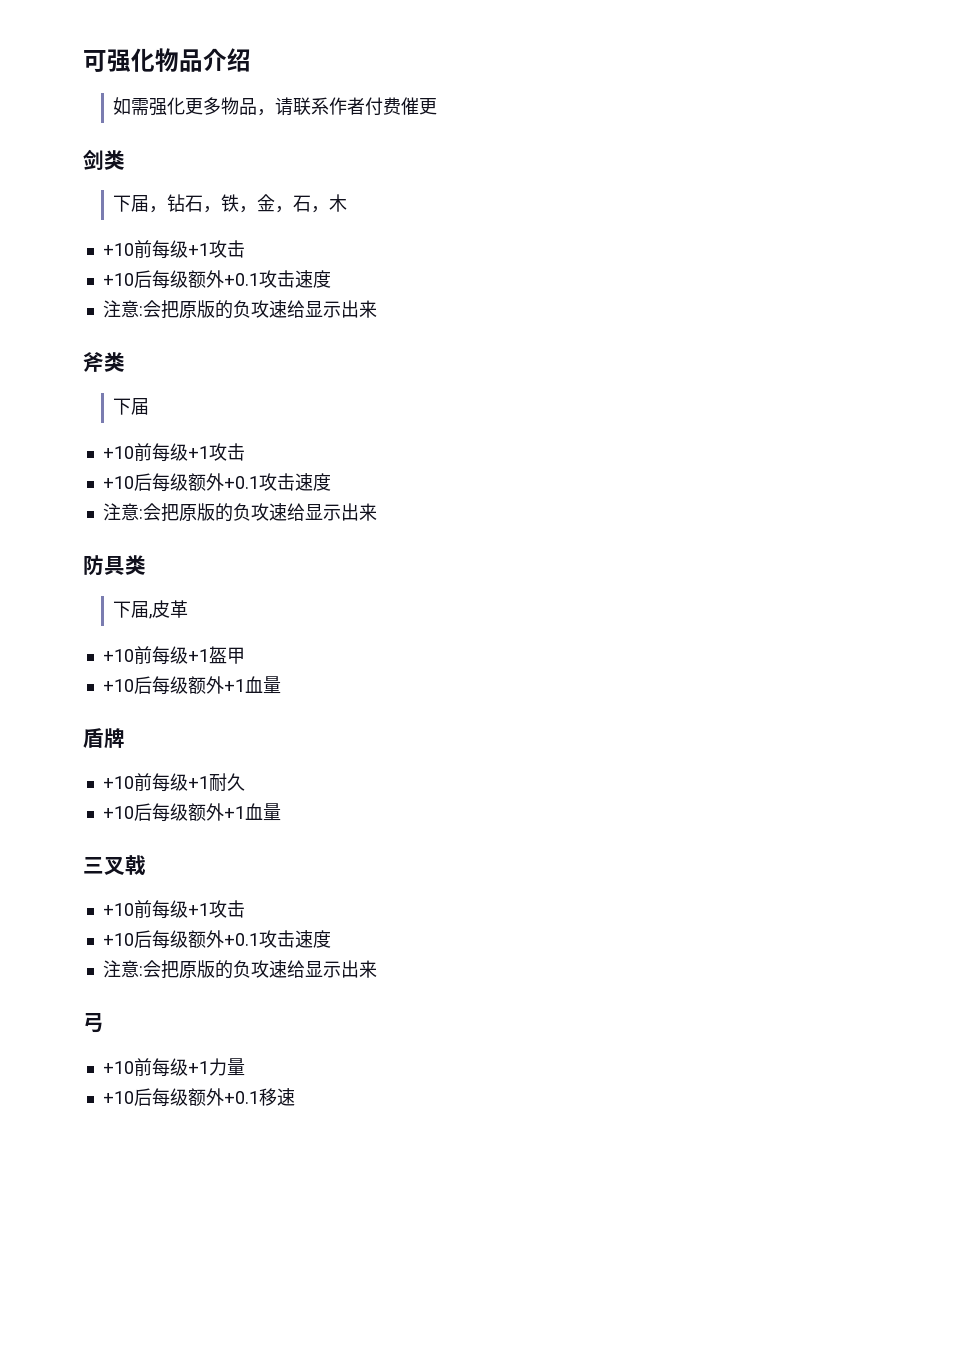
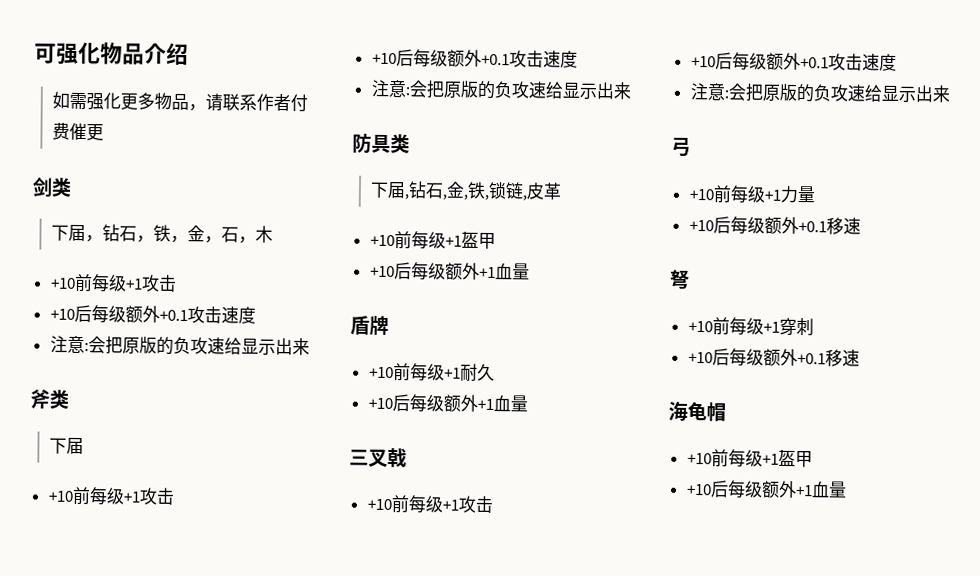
(153, 616) none -> [407,181,527,201] 钻石,金,铁,锁链,
(295, 1097) none -> [670,269,690,289] [687,317,814,337] [687,348,860,367] [668,401,726,422] [686,449,813,468] [685,480,847,499] // 弩 // +10前每级+1穿刺 // +10后每级额外+0.1移速 // 海龟帽 // +10前每级+1盔甲 // +10后每级额外+1血量

